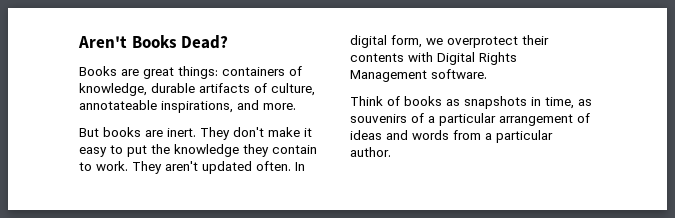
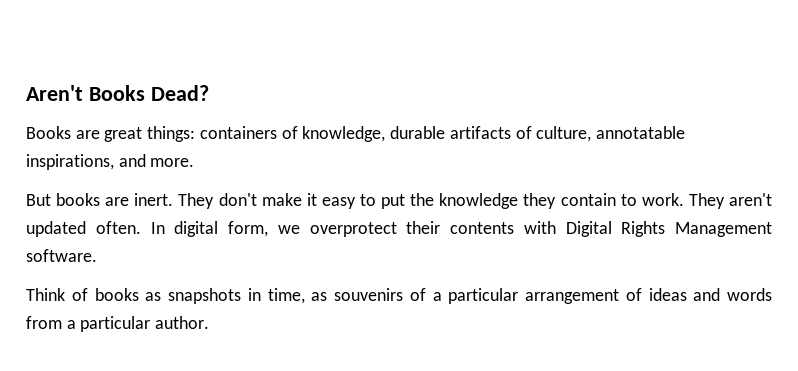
[79,100,157,110] annotateable -> [595,126,685,139] annotatable

